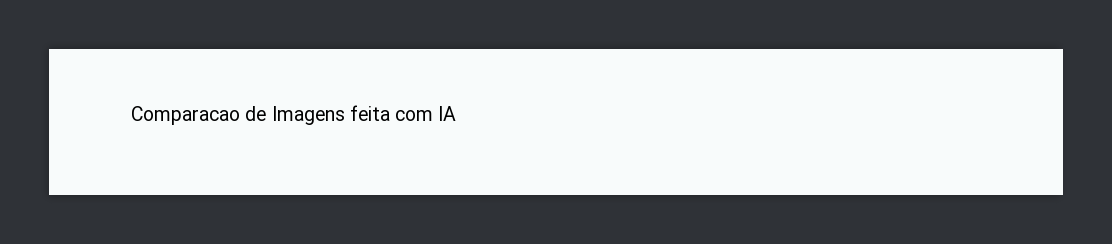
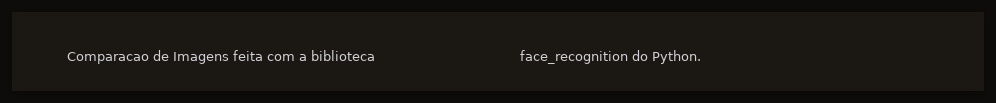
[438,106,457,121] IA -> [299,50,701,64] a biblioteca face_recognition do Python.

